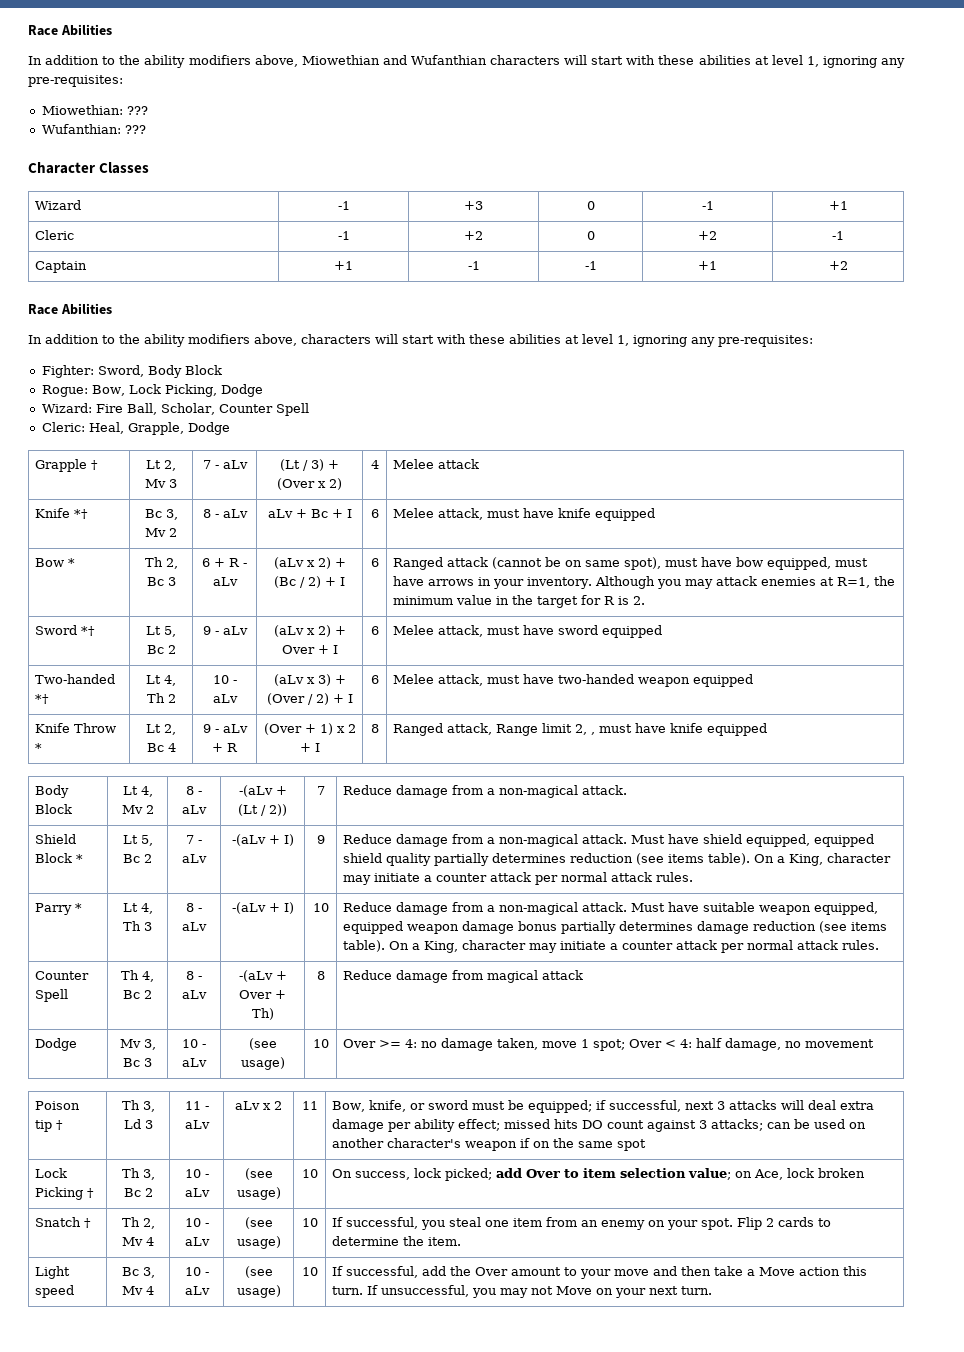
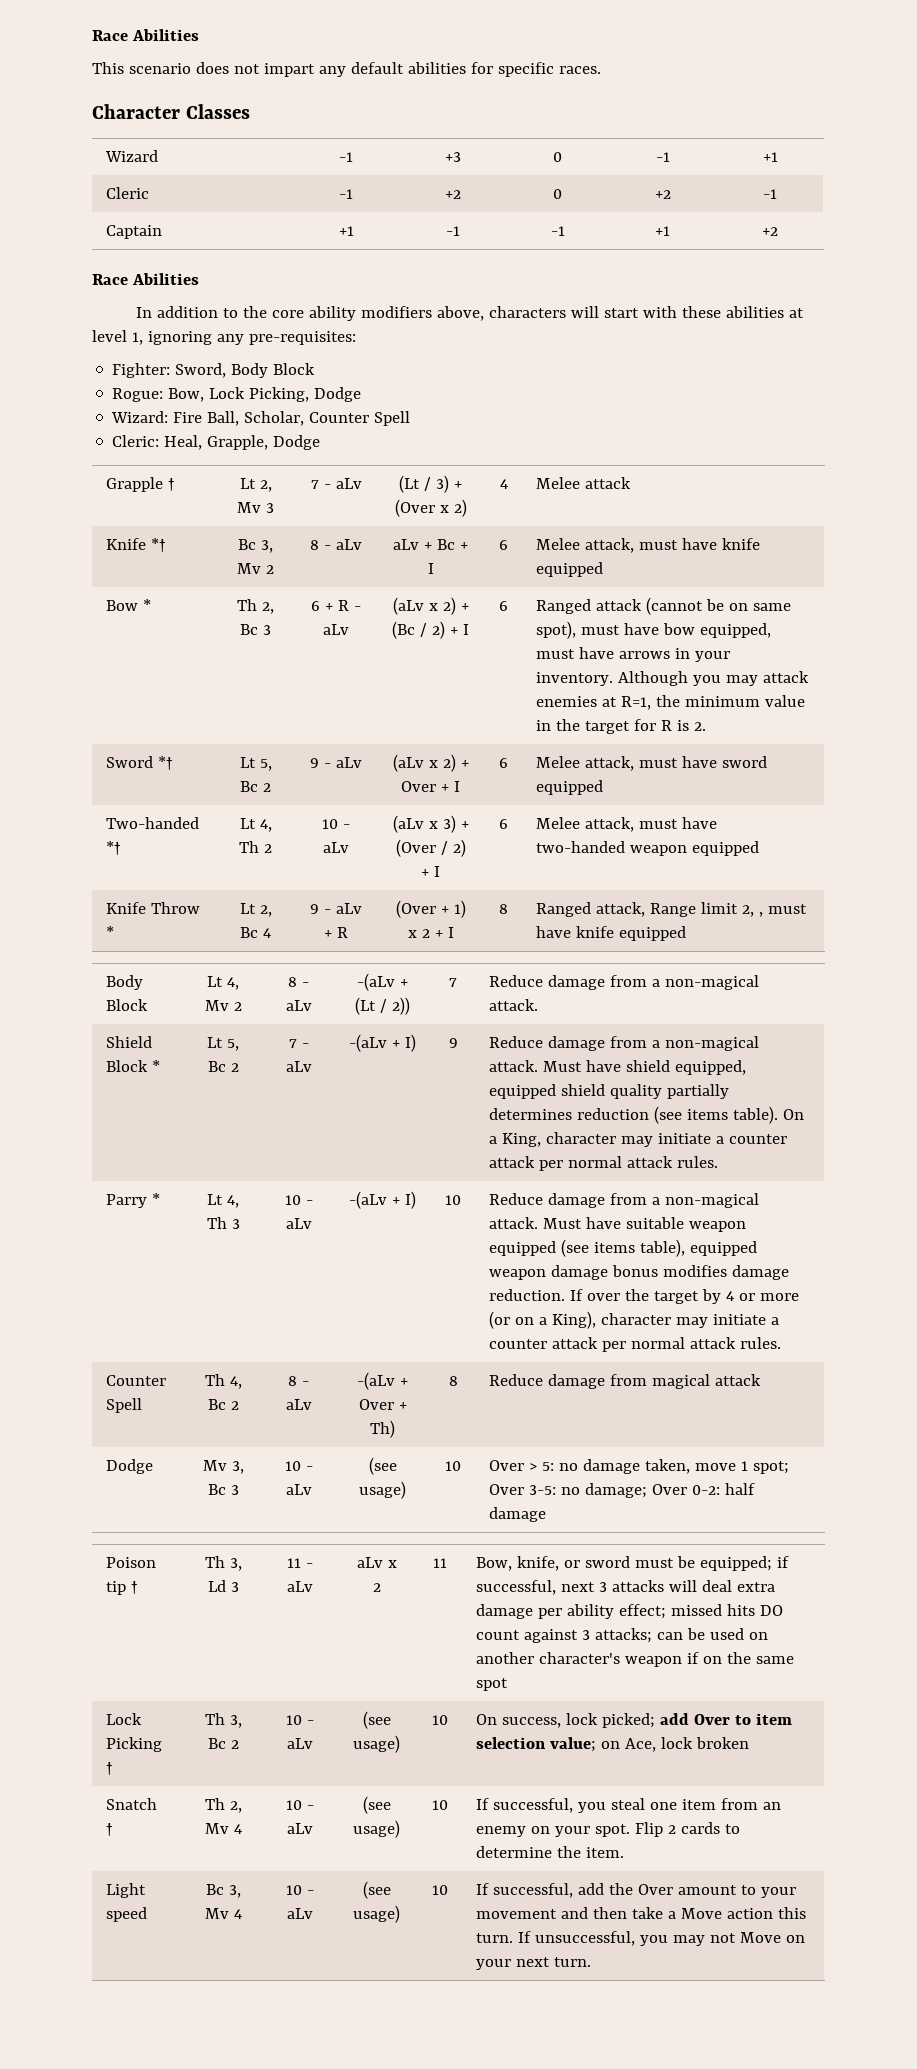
[28,24,112,36] [28,55,906,68] [28,75,123,87] [41,105,148,115] [41,124,146,134] Race Abilities // In addition to the ability modifiers above, Miowethian and Wufanthian characters will start with these abilities at level 1, ignoring any pre-requisites: // Miowethian: ??? // Wufanthian: ??? -> [92,29,199,41] [92,62,601,77] Race Abilities // This scenario does not impart any default abilities for specific races.
(140, 339) none -> [271,310,304,318] core
[186,903,194,912] 8 -> [284,1195,301,1205] 10
[814,902,879,915] [343,921,888,934] [343,940,459,953] equipped, equipped weapon damage bonus partially determines damage reduction (see items table). On a King, -> [489,1239,758,1257] [489,1265,790,1280] [489,1289,800,1304] [489,1311,597,1329] equipped (see items table), equipped weapon damage bonus modifies damage reduction. If over the target by 4 or more (or on a King),
[379,1039,418,1048] >= 4: -> [529,1462,555,1471] > 5:
[665,1038,875,1051] < 4: half damage, no movement -> [529,1483,756,1498] [489,1507,547,1522] 3-5: no damage; Over 0-2: half damage
[614,1269,650,1276] move -> [476,1909,558,1919] movement

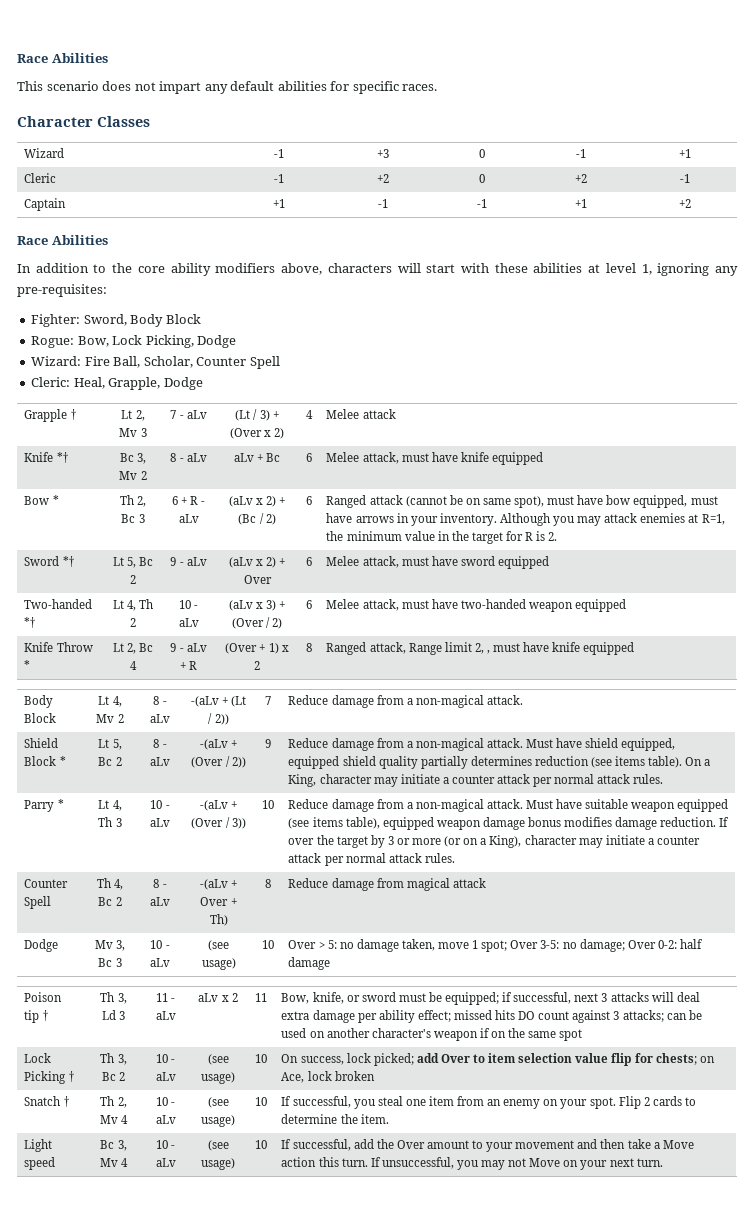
[459,542,468,550] [427,563,434,574] + I -> (281, 457) none
[449,624,469,635] + I -> (276, 519) none
[441,781,460,792] + I -> (272, 579) none
[421,866,440,877] + I -> (283, 623) none
[434,927,454,938] + I -> (260, 665) none
[288,1039,309,1048] [285,1061,312,1072] [349,1034,416,1052] 7 - aLv | -(aLv + I) -> [153,739,167,748] [150,757,170,766] [199,739,238,750] [191,756,246,768] 8 - aLv | -(aLv + (Over / 2))
[404,1191,416,1209] I) -> [191,817,246,829] (Over / 3))
[726,1291,735,1301] 4 -> [387,836,394,845] 3
[550,1737,597,1752] value; -> [575,1053,697,1066] value flip for chests;

